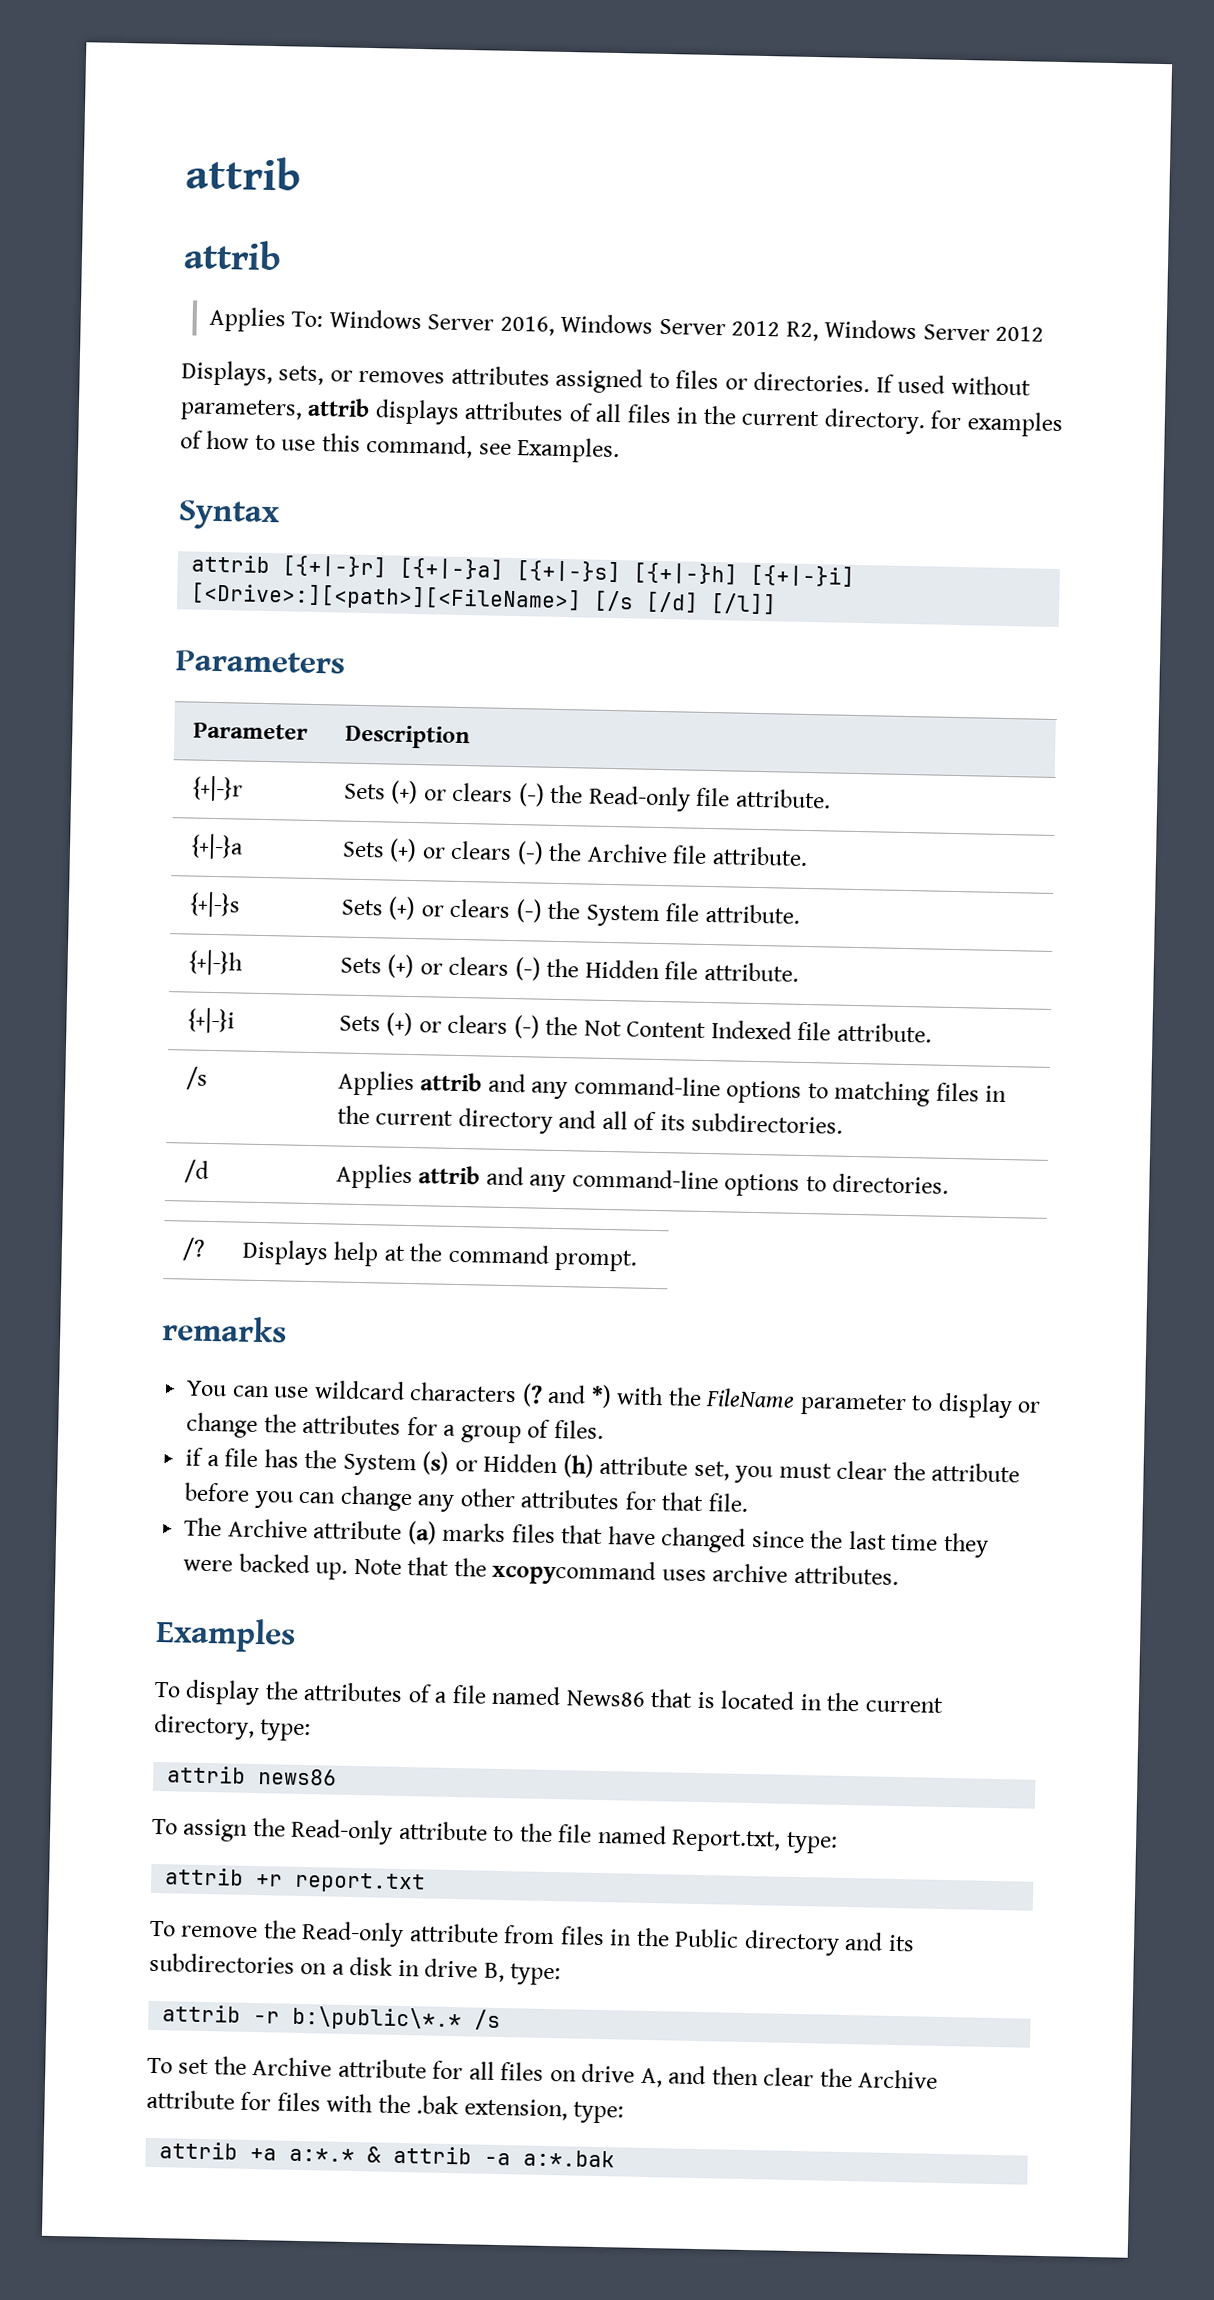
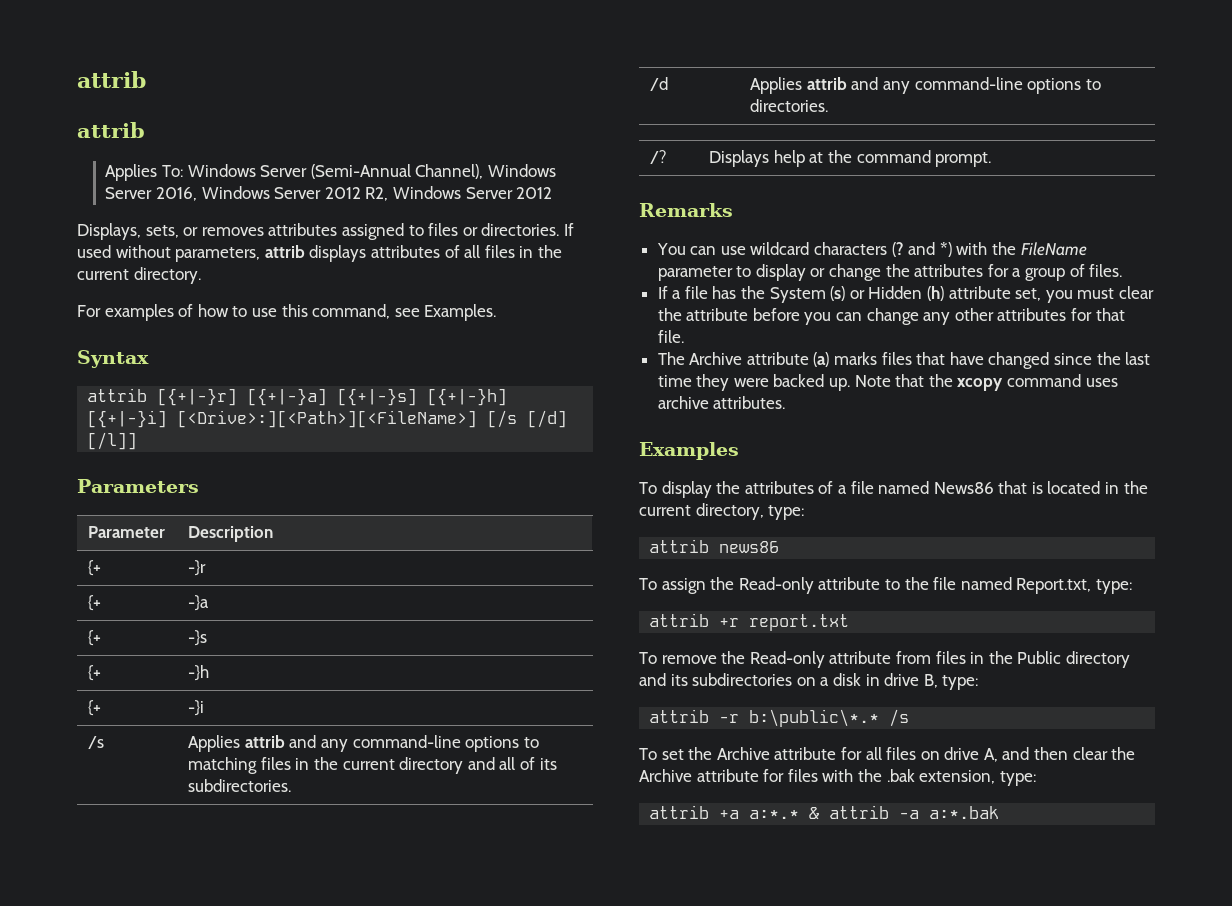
(495, 322) none -> [310,164,556,179] [105,187,153,199] (Semi-Annual Channel), Windows Server
[930,410,963,430] for -> [77,305,101,317] // For
[190,582,583,613] [<Drive>:][<path>][<FileName>] -> [177,410,478,428] [<Drive>:][<Path>][<FileName>]
[190,775,243,802] [343,780,831,812] [189,833,244,860] [341,838,808,866] [188,891,241,918] [340,896,800,928] [187,949,243,976] [339,954,799,982] [186,1007,235,1034] [338,1012,932,1043] {+|-}r | Sets (+) or clears (-) the Read-only file attribute. // {+|-}a | Sets (+) or clears (-) the Archive file attribute. // {+|-}s | Sets (+) or clears (-) the System file attribute. // {+|-}h | Sets (+) or clears (-) the Hidden file attribute. // {+|-}i | Sets (+) or clears (-) the Not Content Indexed file attribute. -> [88,560,102,576] [188,560,207,576] [88,595,102,611] [188,595,210,611] [88,630,102,646] [188,630,208,646] [88,665,102,681] [188,665,210,681] [88,700,102,716] [188,700,205,716] {+ | -}r // {+ | -}a // {+ | -}s // {+ | -}h // {+ | -}i
[162,1315,287,1343] remarks -> [639,203,733,217] Remarks
[185,1447,204,1466] if -> [657,286,668,299] If
[492,1558,657,1587] xcopycommand -> [957,374,1082,391] xcopy command

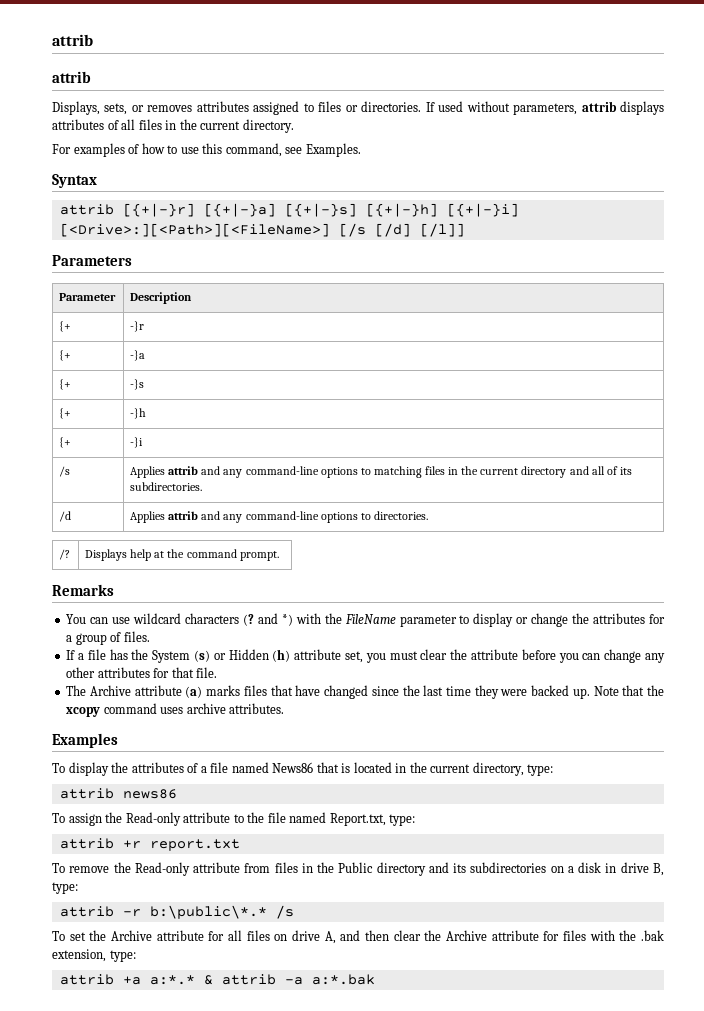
[105,164,556,181] [105,186,553,201] // Applies To: Windows Server (Semi-Annual Channel), Windows Server 2016, Windows Server 2012 R2, Windows Server 2012 -> (91, 77) none

